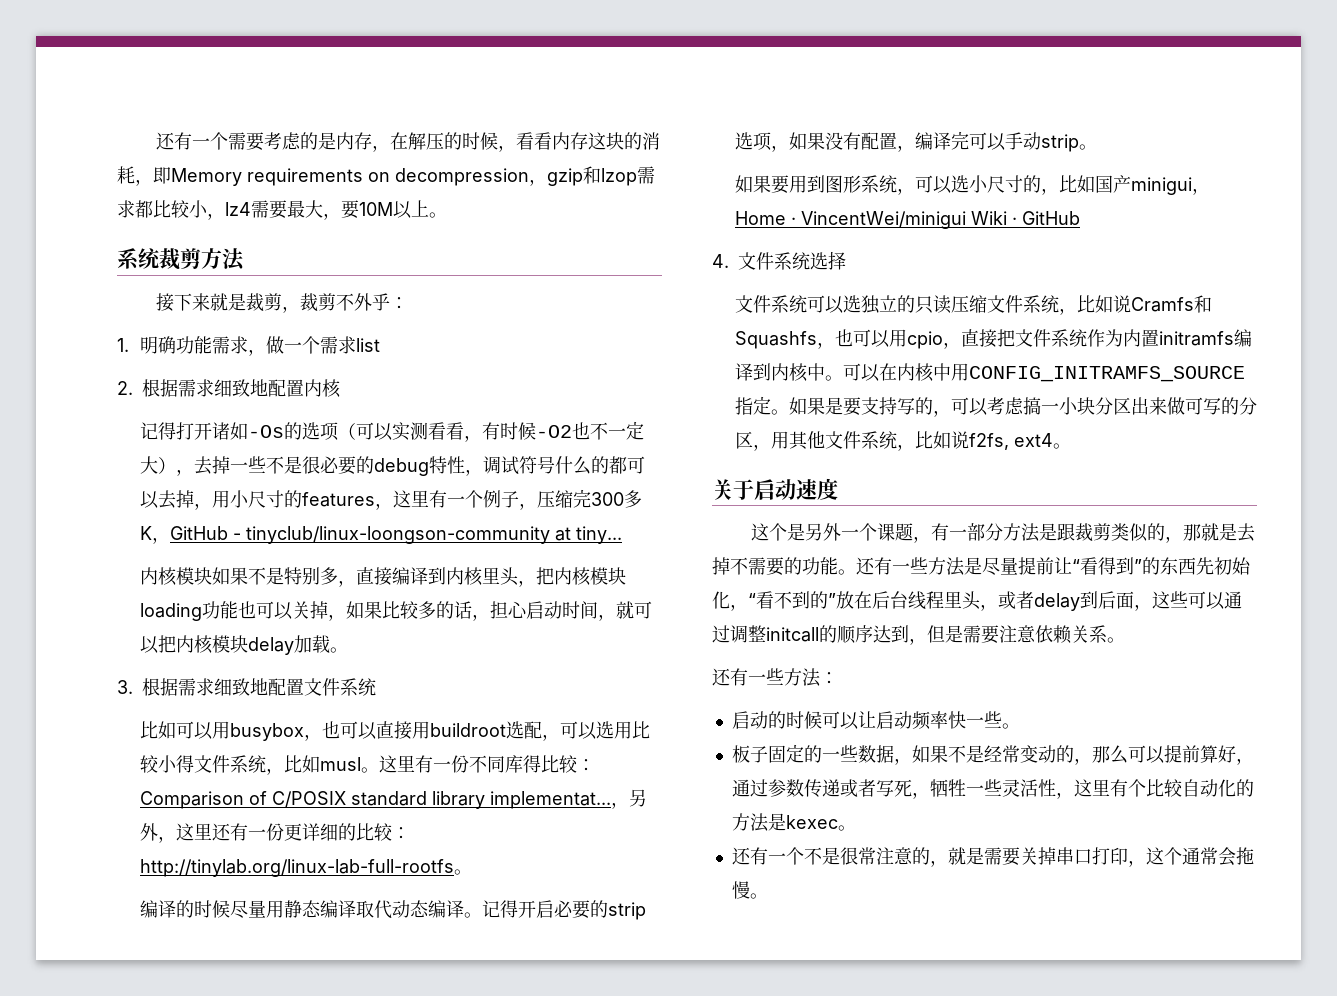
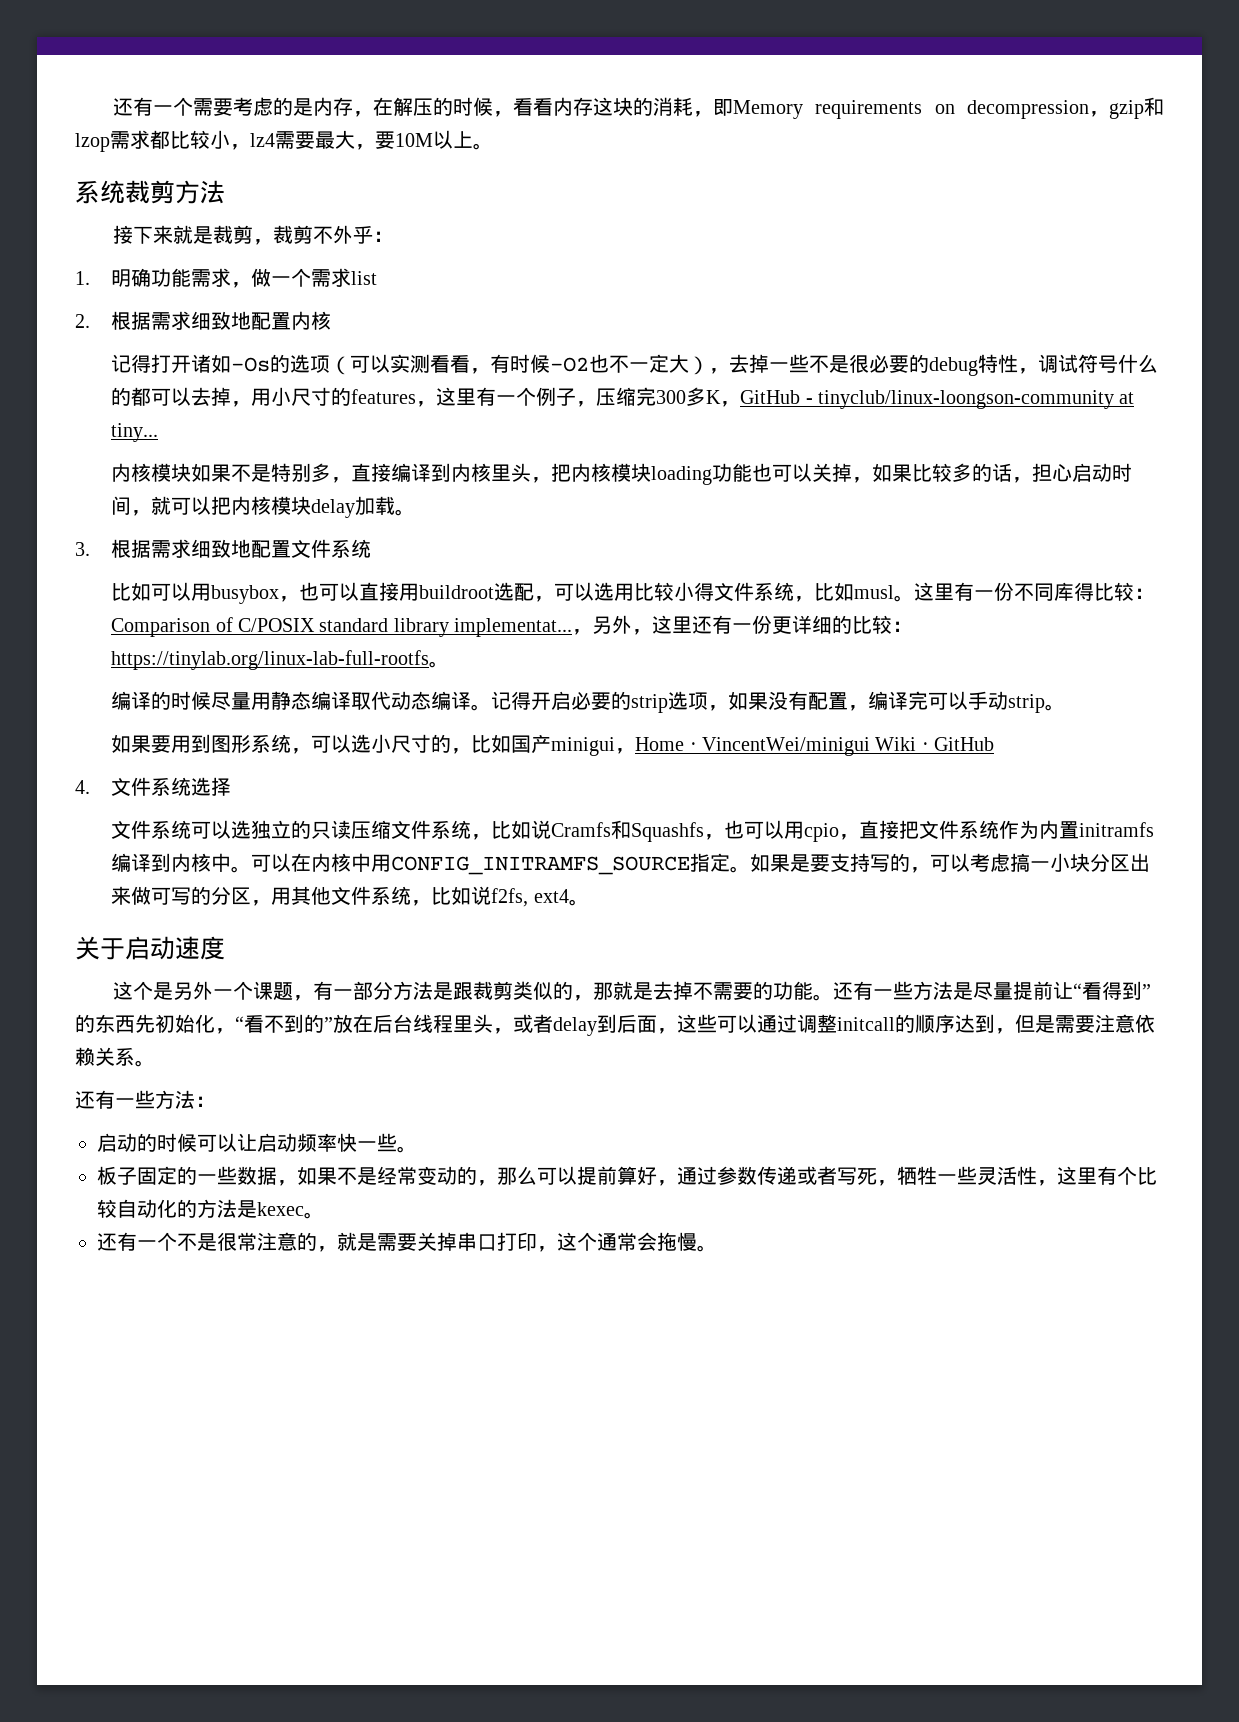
[139,859,454,877] http://tinylab.org/linux-lab-full-rootfs -> [111,650,430,670] https://tinylab.org/linux-lab-full-rootfs

